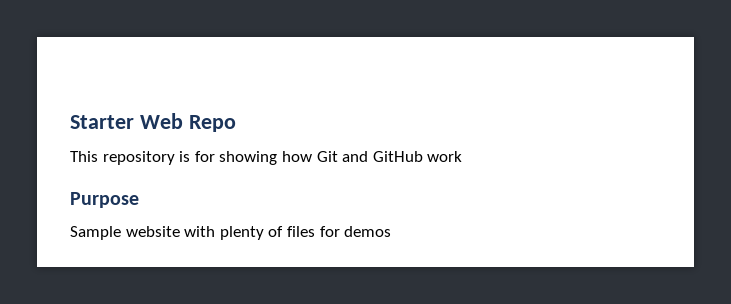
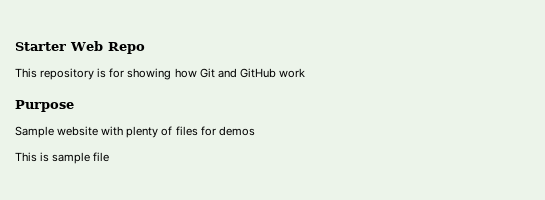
(392, 231) none -> [15,152,110,164] // This is sample file

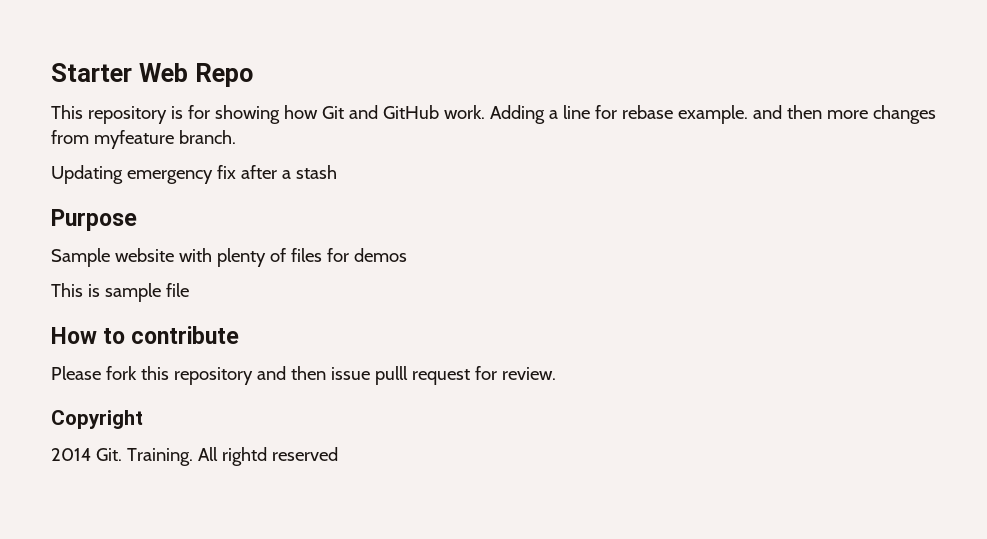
[278,68,305,78] work -> [443,105,936,124] [51,130,236,149] [51,165,337,184] work. Adding a line for rebase example. and then more changes from myfeature branch. // Updating emergency fix after a stash
(110, 157) none -> [51,326,240,344] [51,366,556,385] [51,410,143,429] [51,447,338,466] // How to contribute // Please fork this repository and then issue pulll request for review. // Copyright // 2014 Git. Training. All rightd reserved

